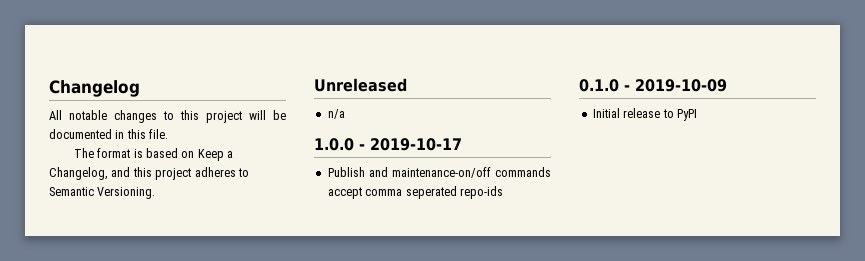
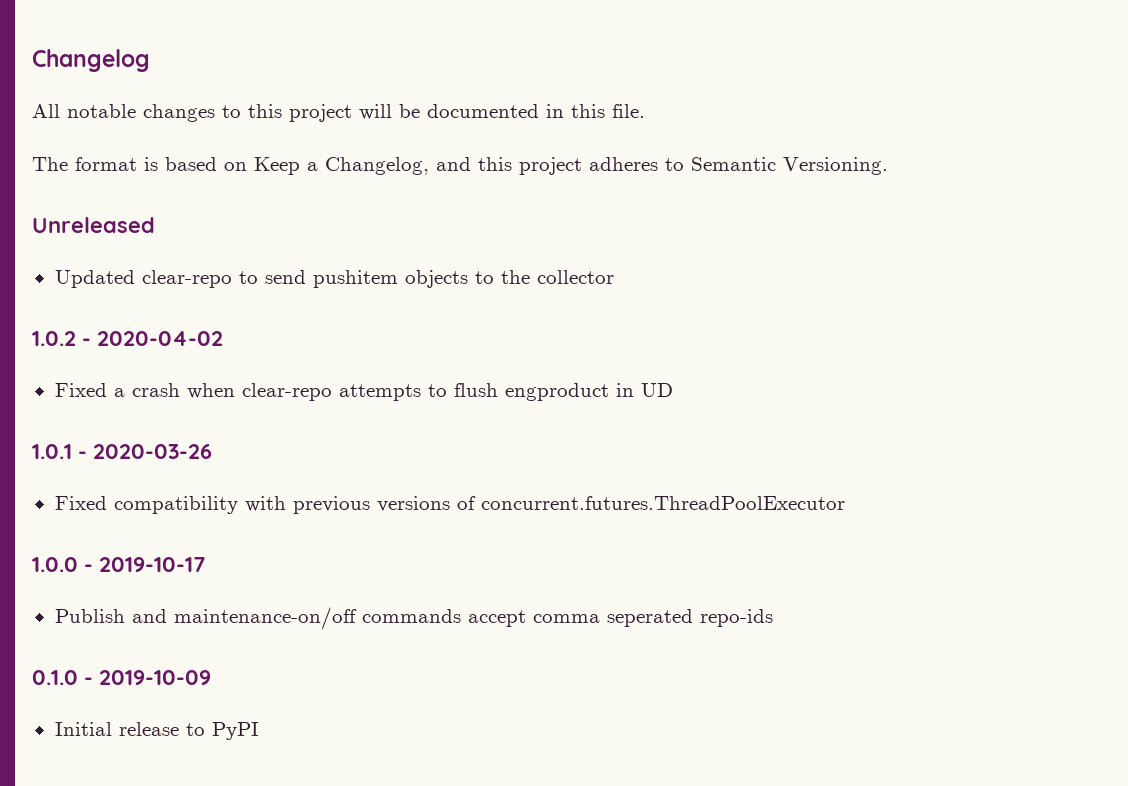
[327,109,345,119] n/a -> [54,270,614,288] [32,331,223,346] [54,383,673,401] [32,444,212,459] [54,496,845,514] Updated clear-repo to send pushitem objects to the collector // 1.0.2 - 2020-04-02 // Fixed a crash when clear-repo attempts to flush engproduct in UD // 1.0.1 - 2020-03-26 // Fixed compatibility with previous versions of concurrent.futures.ThreadPoolExecutor

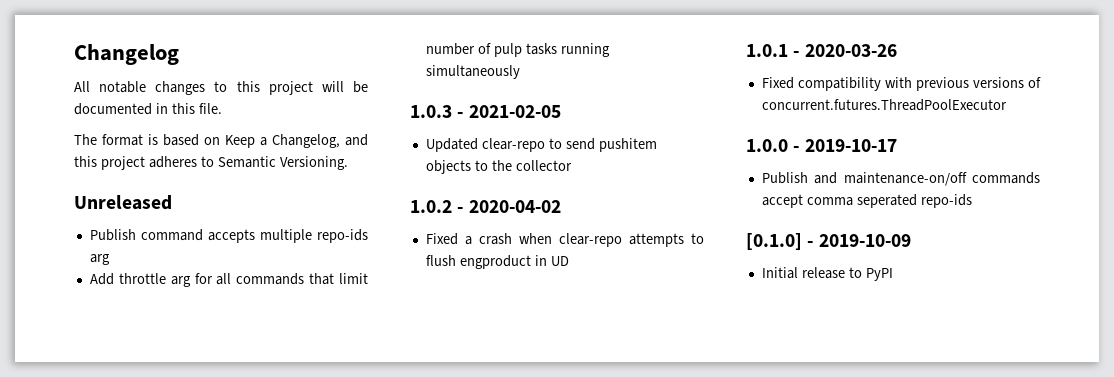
(155, 225) none -> [89,229,368,243] [89,254,110,265] [89,273,369,287] [425,43,610,57] [425,65,520,79] [410,105,561,118] // Publish command accepts multiple repo-ids arg // Add throttle arg for all commands that limit number of pulp tasks running simultaneously // 1.0.3 - 2021-02-05
[32,670,78,685] 0.1.0 -> [746,233,802,250] [0.1.0]

